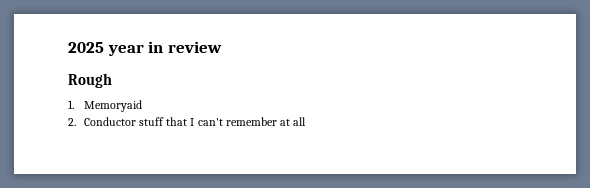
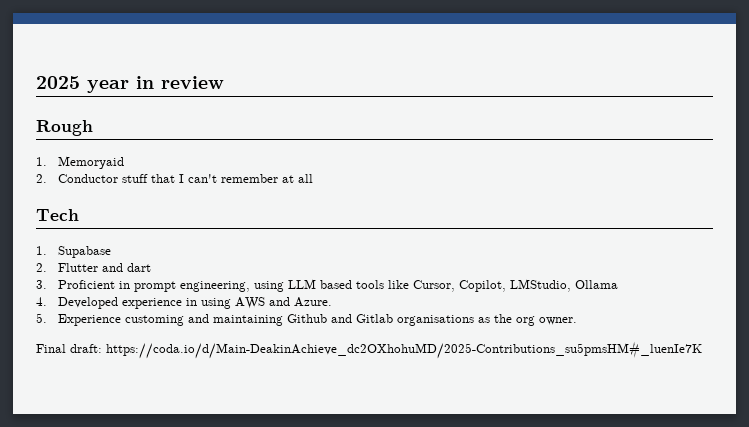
(307, 121) none -> [36,209,79,221] [36,246,111,258] [36,263,151,272] [36,279,618,292] [36,297,332,309] [36,313,577,326] [36,341,702,359] // Tech // 1. Supabase // 2. Flutter and dart // 3. Proficient in prompt engineering, using LLM based tools like Cursor, Copilot, LMStudio, Ollama // 4. Developed experience in using AWS and Azure. // 5. Experience customing and maintaining Github and Gitlab organisations as the org owner. // Final draft: https://coda.io/d/Main-DeakinAchieve_dc2OXhohuMD/2025-Contributions_su5pmsHM#_luenIe7K

